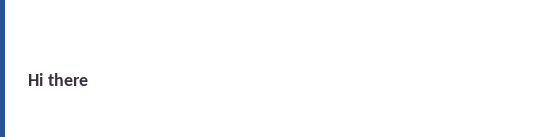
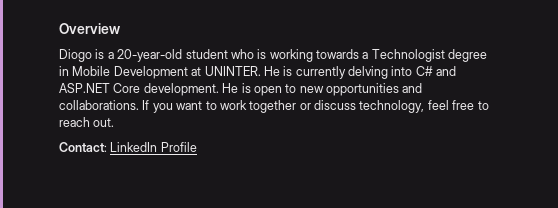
[28,73,88,86] Hi there -> [59,23,121,34] [59,49,488,62] [59,66,457,79] [59,83,423,96] [59,100,489,113] [59,117,115,127] [59,142,197,152] Overview // Diogo is a 20-year-old student who is working towards a Technologist degree in Mobile Development at UNINTER. He is currently delving into C# and ASP.NET Core development. He is open to new opportunities and collaborations. If you want to work together or discuss technology, feel free to reach out. // Contact: LinkedIn Profile

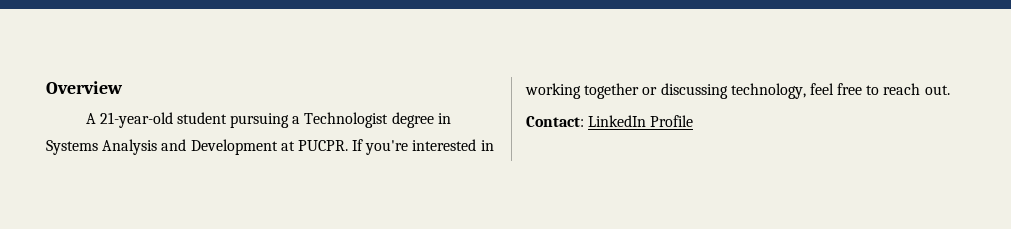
[59,49,488,62] [59,66,457,79] [59,83,423,96] [59,100,247,113] Diogo is a 20-year-old student who is working towards a Technologist degree in Mobile Development at UNINTER. He is currently delving into C# and ASP.NET Core development. He is open to new opportunities and collaborations. If you want to work -> [85,112,451,128] [46,139,494,155] [525,83,581,99] A 21-year-old student pursuing a Technologist degree in Systems Analysis and Development at PUCPR. If you're interested in working
[314,100,356,110] discuss -> [660,83,728,99] discussing

